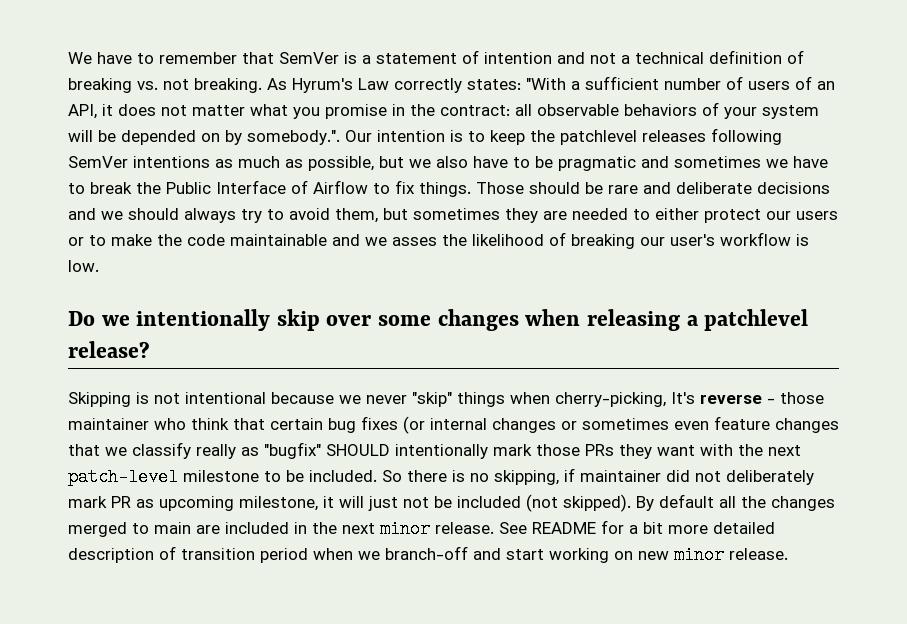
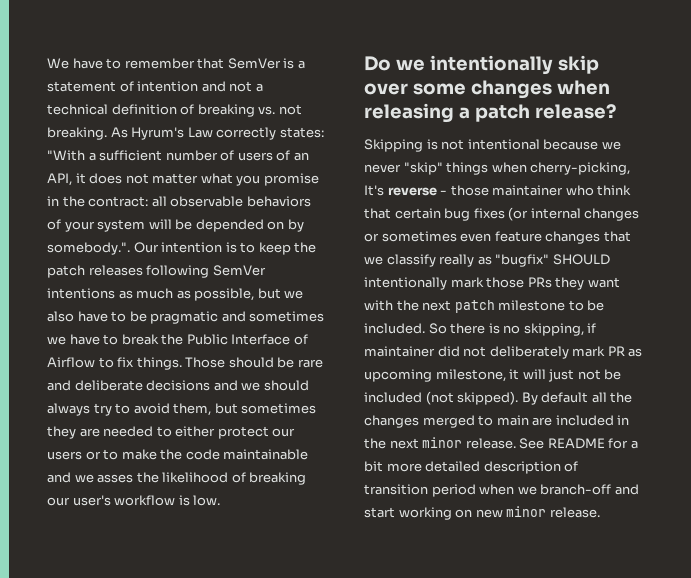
[560,130,637,145] patchlevel -> [47,265,85,278] patch
[704,309,809,331] patchlevel -> [474,104,530,122] patch
[68,468,178,486] patch-level -> [454,300,495,313] patch

